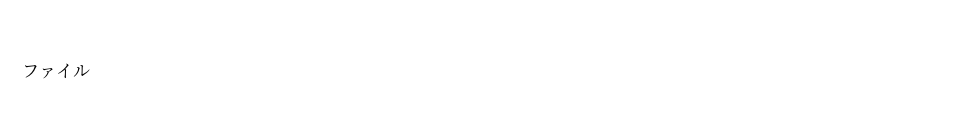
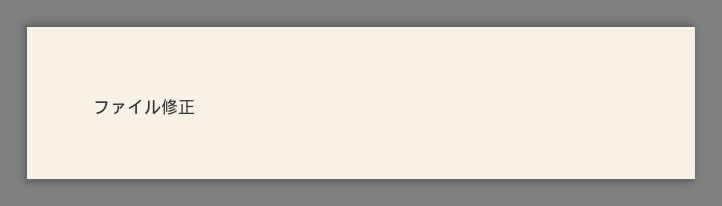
(90, 71) none -> [161,99,195,115] 修正

